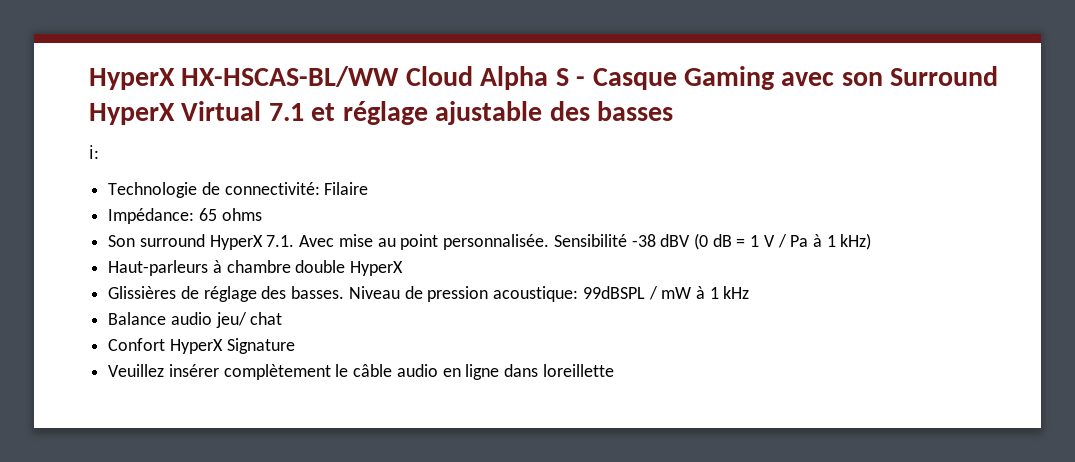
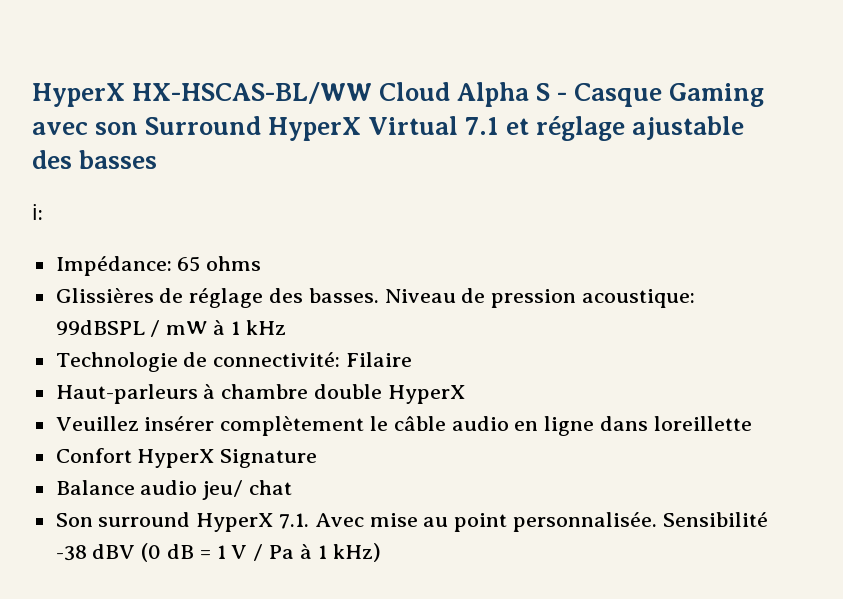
[108,182,369,198] [108,208,262,224] Technologie de connectivité: Filaire // Impédance: 65 ohms -> [55,256,262,276] [55,288,696,308] [55,320,286,337] [55,352,413,372] [55,384,465,404] [55,416,752,436] [55,448,318,468] [55,480,293,500] Impédance: 65 ohms // Glissières de réglage des basses. Niveau de pression acoustique: 99dBSPL / mW à 1 kHz // Technologie de connectivité: Filaire // Haut-parleurs à chambre double HyperX // Veuillez insérer complètement le câble audio en ligne dans loreillette // Confort HyperX Signature // Balance audio jeu/ chat
[108,260,404,276] [108,286,750,302] [108,312,283,328] [108,338,295,354] [108,364,614,380] // Haut-parleurs à chambre double HyperX // Glissières de réglage des basses. Niveau de pression acoustique: 99dBSPL / mW à 1 kHz // Balance audio jeu/ chat // Confort HyperX Signature // Veuillez insérer complètement le câble audio en ligne dans loreillette -> (381, 552) none

